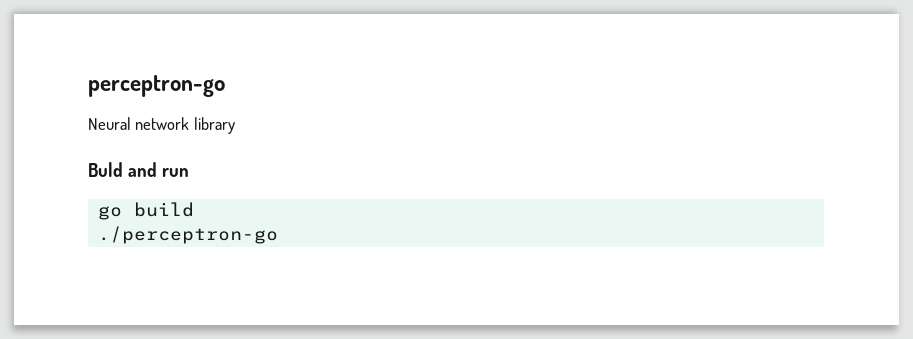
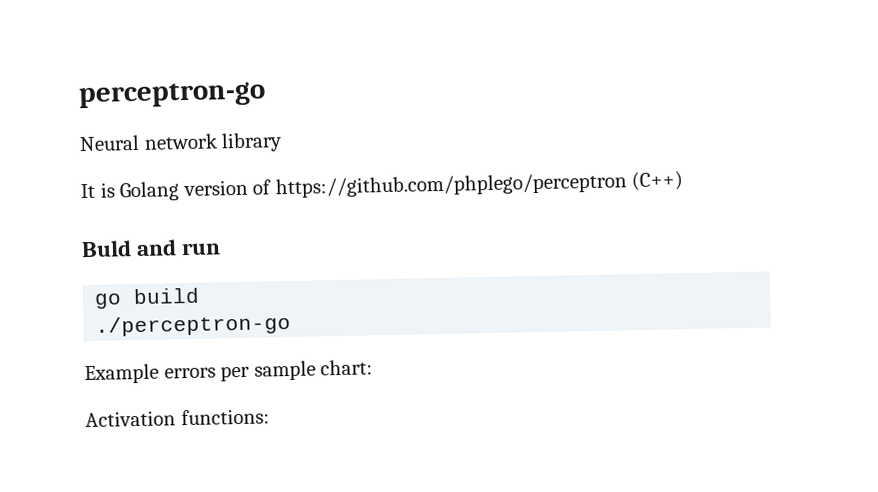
(235, 125) none -> [80,171,684,202] // It is Golang version of https://github.com/phplego/perceptron (C++)
(278, 235) none -> [84,359,374,385] [85,408,270,428] // Example errors per sample chart: // Activation functions:

